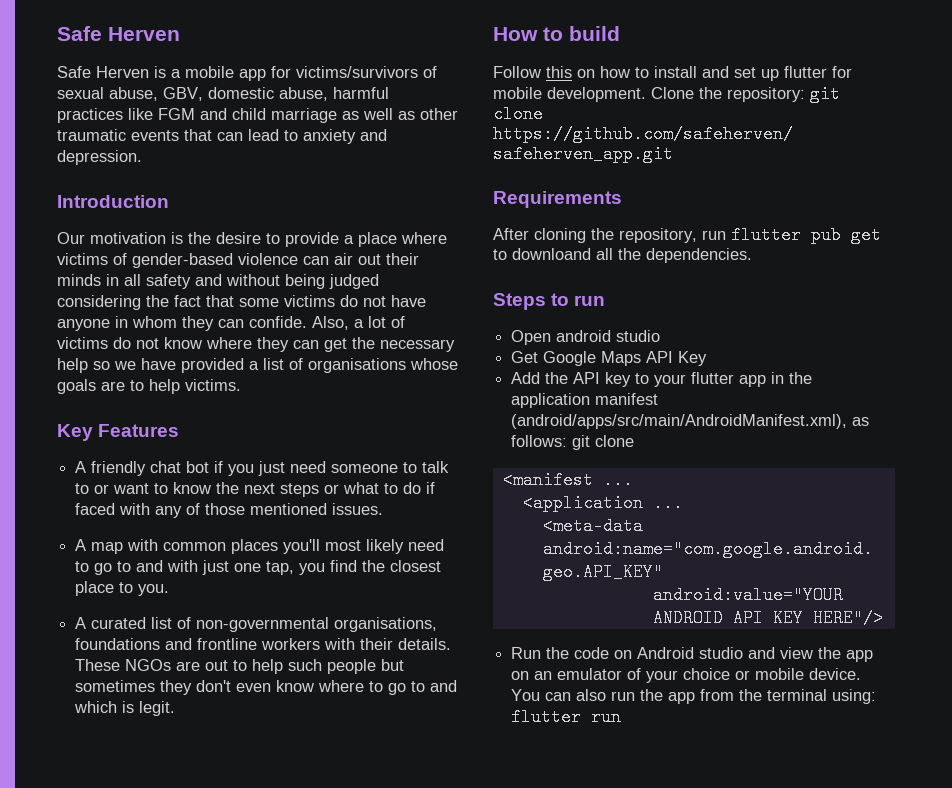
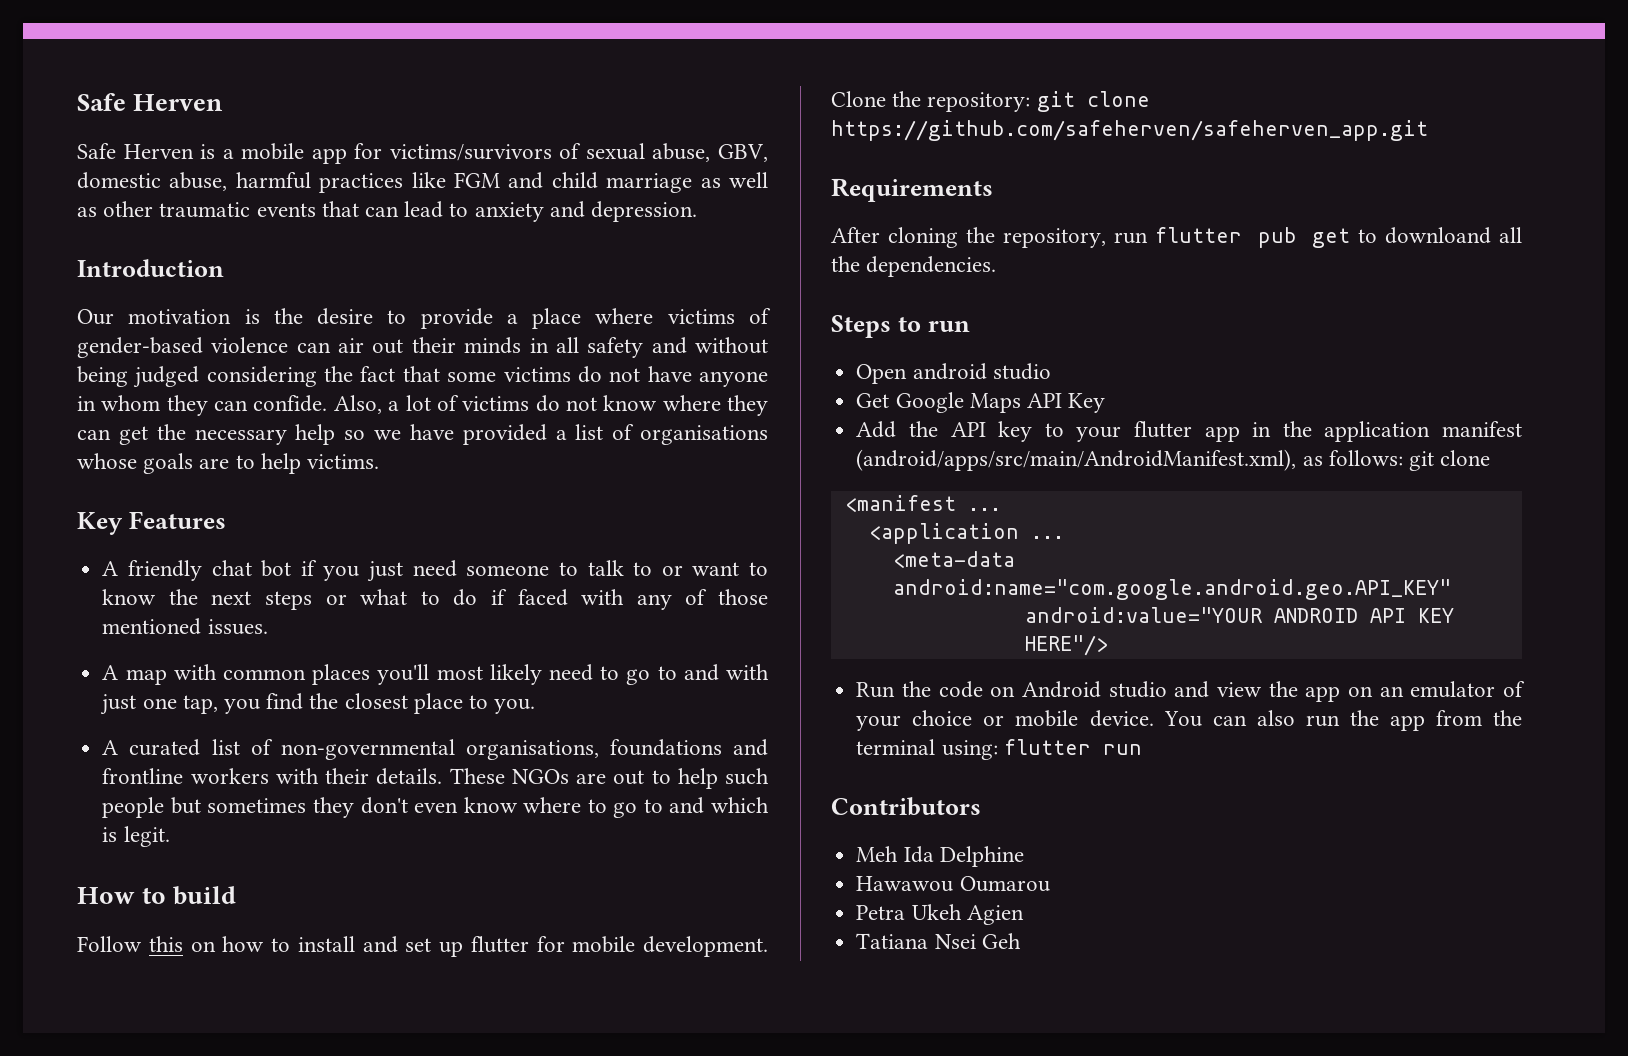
(622, 717) none -> [831,797,981,816] [856,846,1024,867] [856,876,1050,892] [856,904,1024,925] [856,933,1021,949] // Contributors // Meh Ida Delphine // Hawawou Oumarou // Petra Ukeh Agien // Tatiana Nsei Geh

